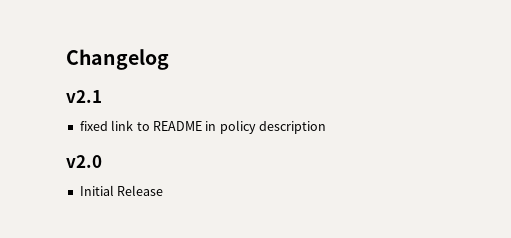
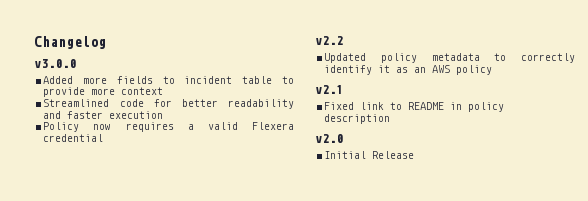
(169, 59) none -> [34,59,76,68] [43,76,294,84] [43,87,164,97] [43,99,294,109] [43,111,164,119] [43,122,294,132] [43,134,104,142] [315,36,343,45] [324,53,575,63] [324,65,493,75] // v3.0.0 // Added more fields to incident table to provide more context // Streamlined code for better readability and faster execution // Policy now requires a valid Flexera credential // v2.2 // Updated policy metadata to correctly identify it as an AWS policy
[79,121,108,131] fixed -> [324,102,355,110] Fixed

